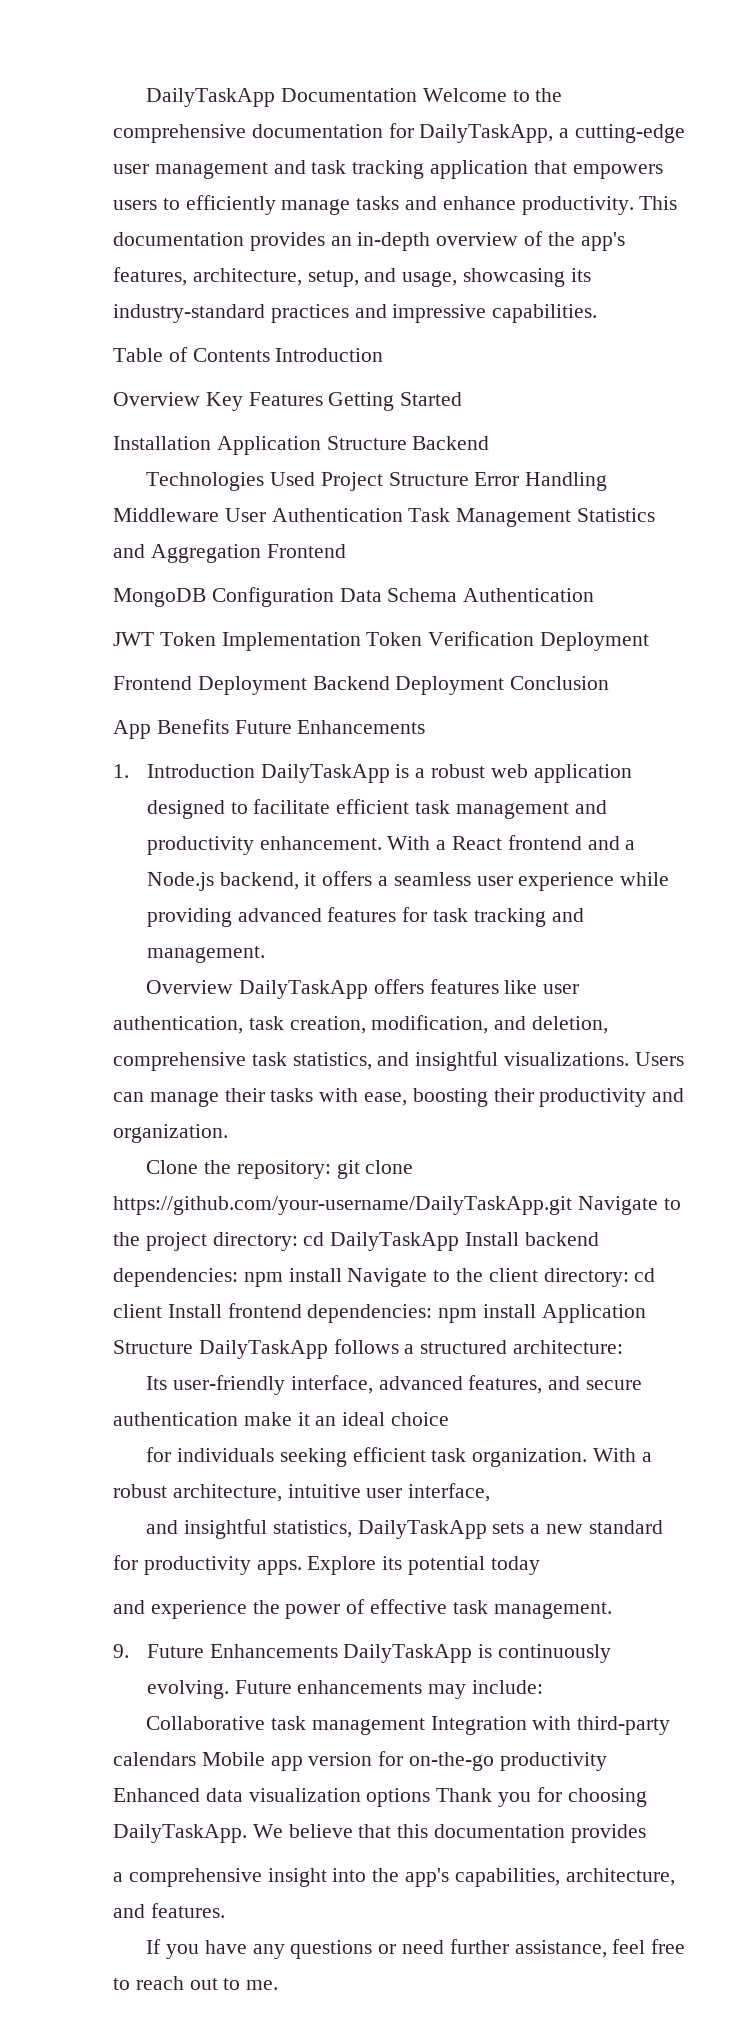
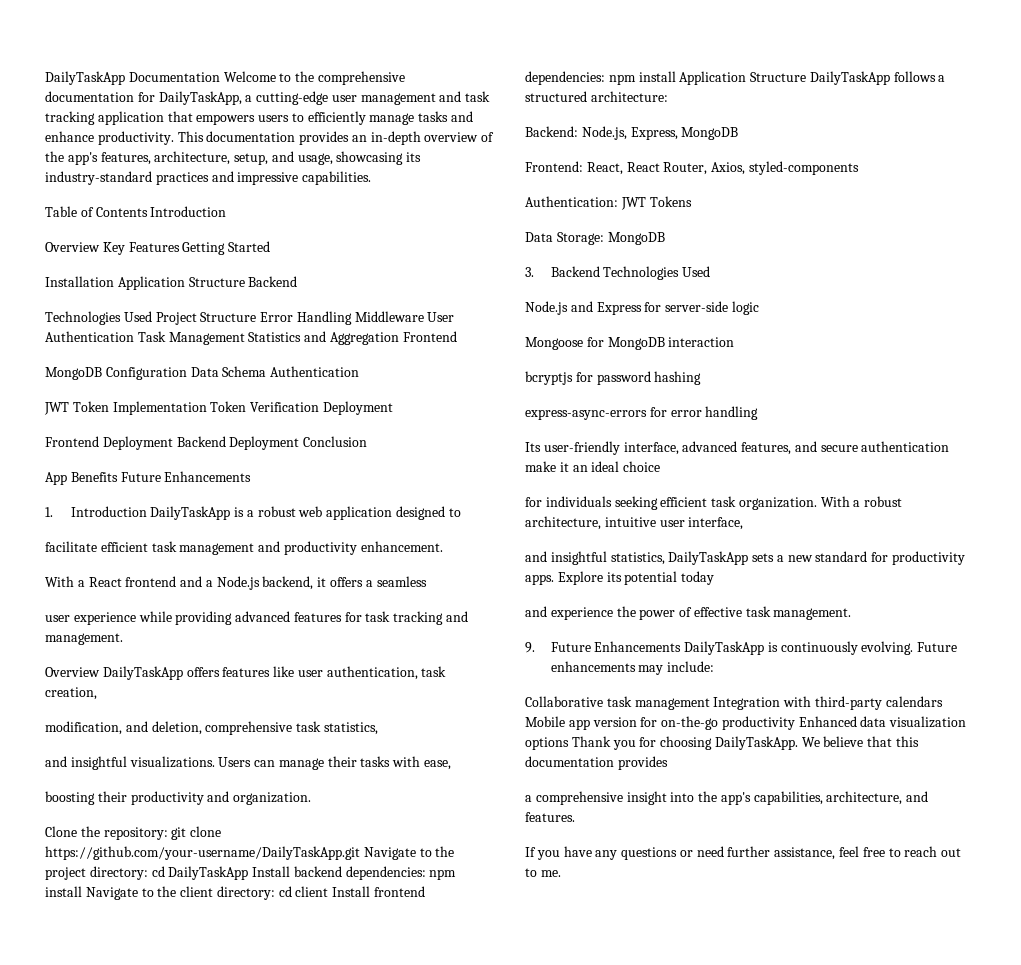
(248, 808) none -> (461, 512) //
(382, 843) none -> (443, 546) //
(471, 879) none -> (427, 581) //
(366, 1025) none -> (97, 693) //
(372, 1061) none -> (378, 728) //
(408, 1099) none -> (452, 765) //
(624, 1347) none -> [525,126,739,140] [525,161,859,175] [525,196,692,210] [525,232,665,245] [525,266,711,280] [525,301,759,315] [525,337,735,350] [525,371,702,385] [525,406,759,420] // Backend: Node.js, Express, MongoDB // Frontend: React, React Router, Axios, styled-components // Authentication: JWT Tokens // Data Storage: MongoDB // 3. Backend Technologies Used // Node.js and Express for server-side logic // Mongoose for MongoDB interaction // bcryptjs for password hashing // express-async-errors for error handling

